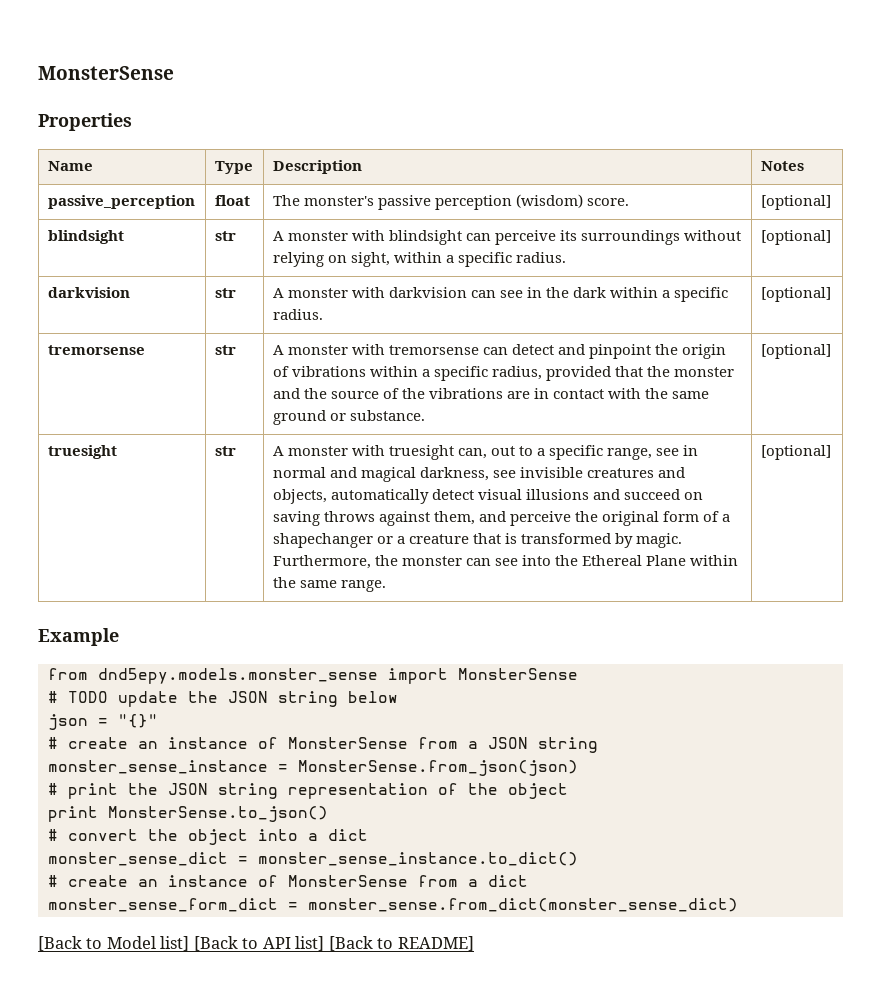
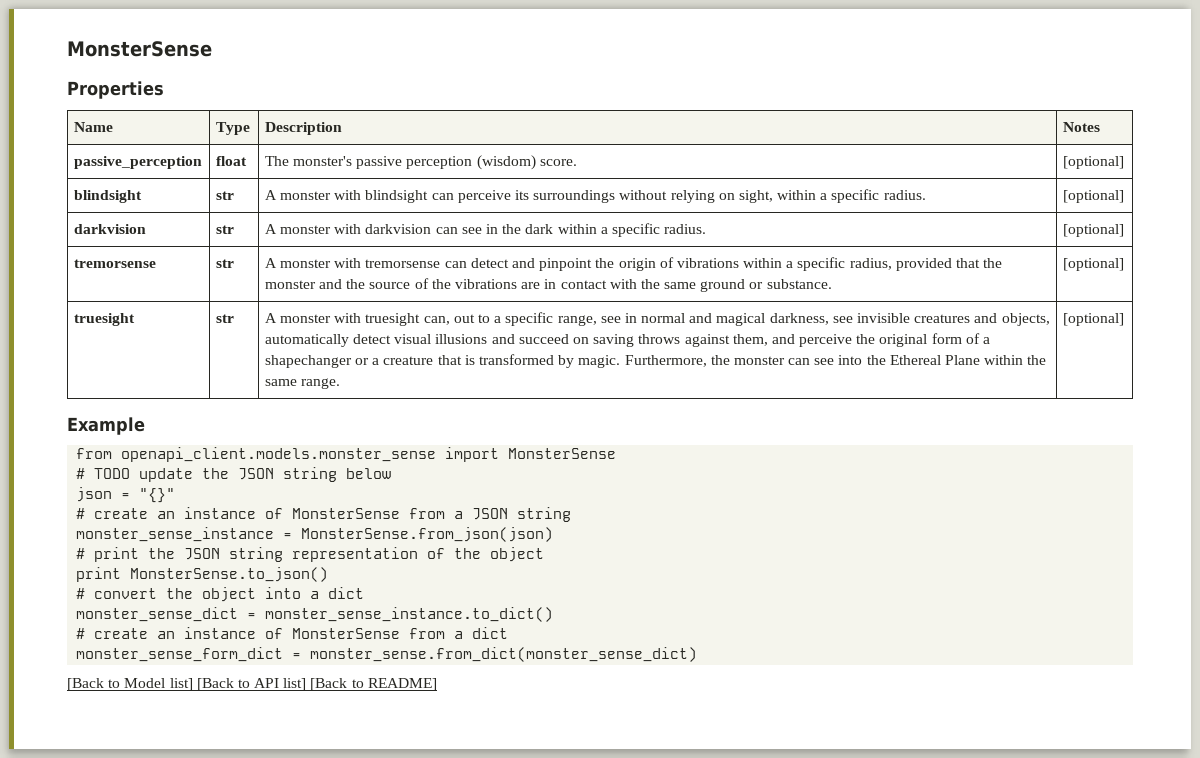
[97,668,378,684] dnd5epy.models.monster_sense -> [121,447,437,462] openapi_client.models.monster_sense

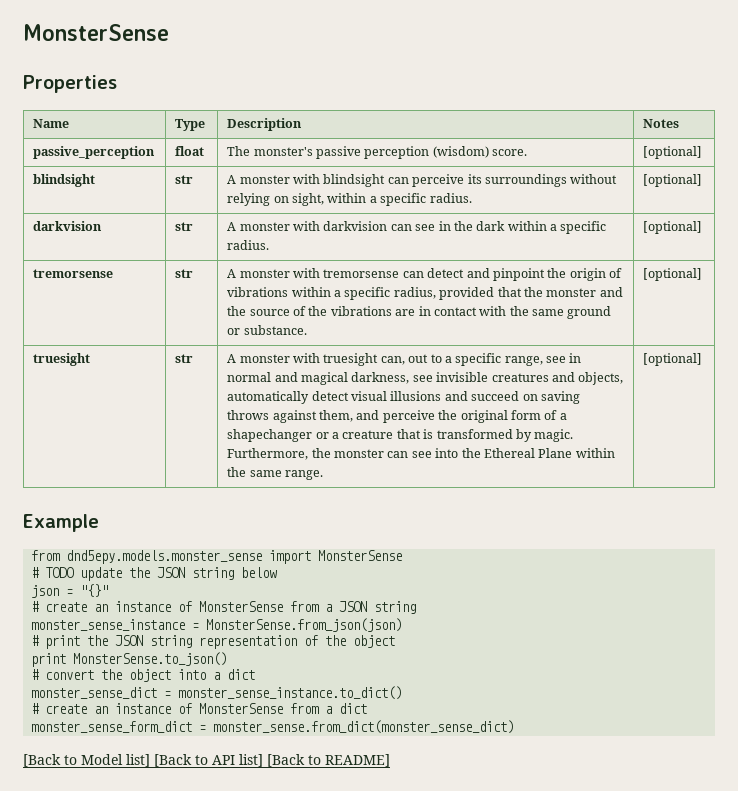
[121,447,437,462] openapi_client.models.monster_sense -> [66,550,263,564] dnd5epy.models.monster_sense

